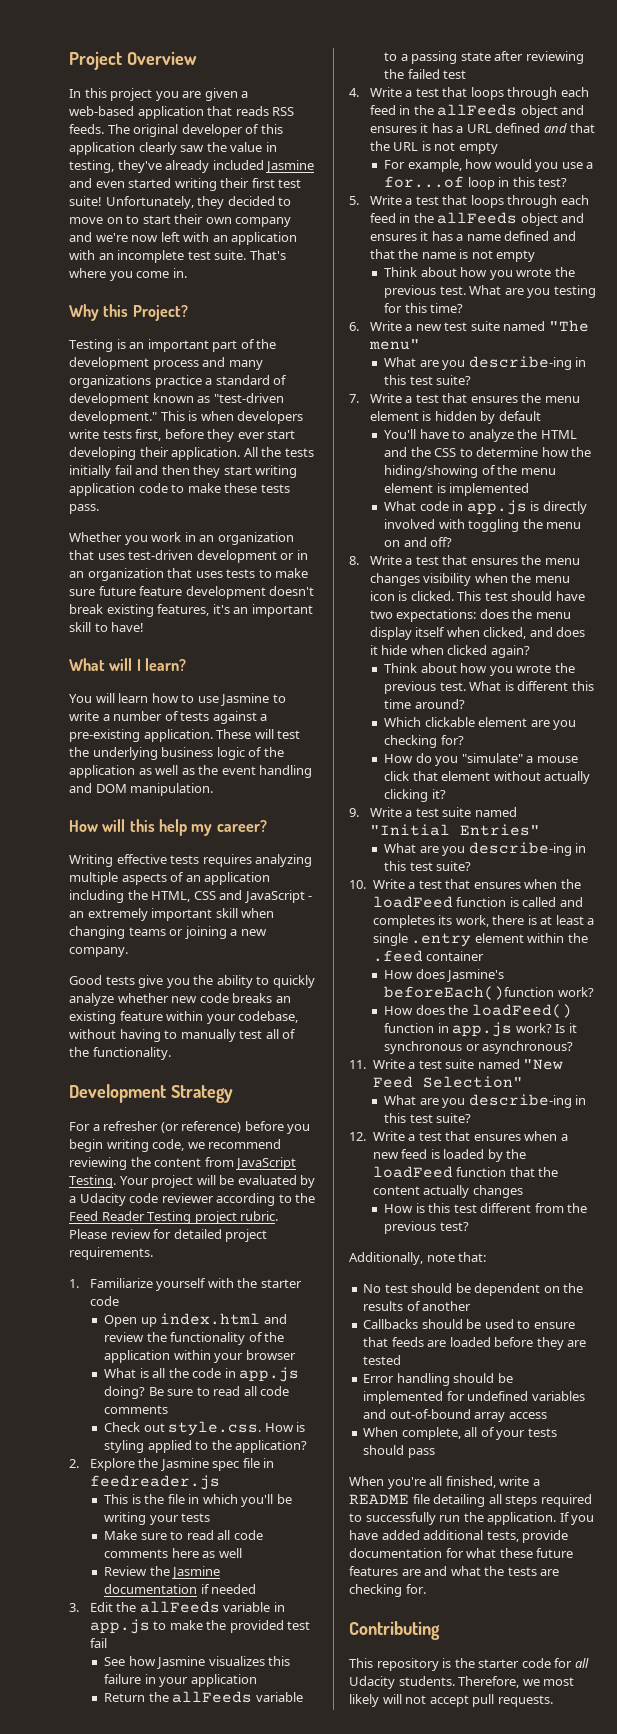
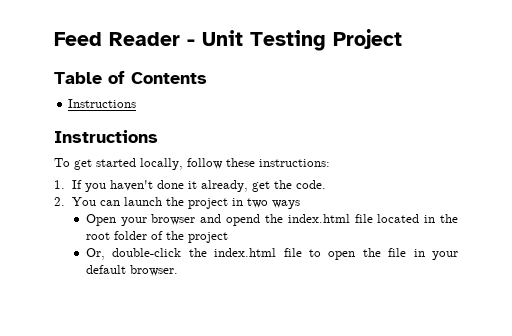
[69,51,197,70] [69,88,249,101] [69,106,295,119] [69,124,283,137] [69,142,277,155] [69,160,315,173] [69,178,302,191] [69,196,292,209] [69,214,292,227] [69,232,298,245] [69,250,286,263] [69,268,187,281] [69,304,188,321] [69,339,277,352] [69,357,263,370] [69,375,288,388] [69,393,284,406] [69,411,304,424] [69,429,296,442] [69,447,314,460] [69,465,298,478] [69,483,290,496] [69,504,99,514] [69,532,294,545] [69,550,308,563] [69,568,309,581] [69,586,315,599] [69,604,313,617] [69,622,145,632] [69,658,186,671] [69,693,286,706] [69,711,268,724] [69,729,301,742] [69,747,284,760] [69,765,313,778] [69,783,214,796] [69,819,267,836] [69,854,313,867] [69,872,271,885] [69,890,313,903] [69,908,275,921] [69,926,267,939] [69,947,128,957] [69,975,315,988] [69,993,291,1006] [69,1011,299,1024] [69,1029,297,1042] [69,1047,171,1060] [69,1084,233,1103] [69,1121,311,1134] [69,1139,282,1152] [69,1157,297,1170] [69,1175,316,1188] [69,1193,316,1206] [69,1211,279,1224] [69,1229,268,1242] [69,1247,153,1260] [69,1278,302,1291] [89,1296,119,1306] [104,1313,287,1327] [104,1332,285,1345] [104,1350,296,1363] [104,1367,300,1382] [104,1386,290,1399] [104,1405,169,1414] [104,1421,306,1436] [104,1440,308,1453] [69,1458,275,1471] [89,1475,220,1490] [104,1494,292,1507] [104,1512,211,1525] [104,1530,263,1540] [104,1548,242,1558] [104,1566,221,1579] [104,1584,257,1594] [69,1601,285,1613] [89,1619,311,1634] [89,1638,107,1648] [104,1656,291,1669] [104,1674,257,1687] [104,1691,303,1703] [384,51,584,64] [384,69,467,79] [349,87,589,100] [369,104,585,118] [369,123,596,133] [369,141,498,154] [384,159,594,172] [384,176,568,190] [349,195,589,208] [369,212,585,226] [369,231,576,241] [369,249,536,262] [384,267,575,280] [384,285,596,298] [384,303,464,313] [349,320,589,332] [368,339,420,350] [384,356,587,370] [384,375,472,385] [349,393,580,403] [369,411,541,424] [384,429,577,442] [384,447,592,457] [384,465,556,478] [384,483,530,496] [384,500,587,515] [384,519,582,532] [384,537,453,547] [349,555,580,565] [369,573,570,586] [369,591,585,601] [369,609,571,622] [369,627,586,640] [369,645,530,658] [384,663,575,676] [384,681,594,694] [384,699,465,709] [384,717,577,730] [384,735,464,748] [384,753,578,766] [384,771,591,784] [384,789,446,802] [349,807,517,817] [369,824,540,836] [384,842,587,856] [384,861,472,871] [349,879,581,889] [372,896,583,908] [372,915,595,928] [372,933,588,947] [372,950,485,962] [384,969,505,982] [384,986,594,1000] [384,1004,572,1018] [384,1022,577,1037] [384,1041,574,1054] [349,1059,564,1070] [372,1076,523,1088] [384,1094,587,1108] [384,1113,472,1123] [349,1131,568,1141] [372,1149,527,1162] [372,1166,559,1178] [372,1185,523,1198] [384,1203,588,1213] [384,1221,469,1234] [349,1252,487,1265] [363,1283,584,1296] [363,1301,472,1311] [363,1319,575,1329] [363,1337,587,1350] [363,1355,402,1365] [363,1373,513,1386] [363,1391,585,1404] [363,1409,547,1422] [363,1427,557,1440] [363,1445,435,1458] [349,1476,540,1489] [349,1494,592,1507] [349,1512,595,1525] [349,1530,569,1543] [349,1548,574,1558] [349,1566,560,1576] [349,1584,426,1597] [349,1621,440,1640] [349,1658,589,1671] [349,1676,575,1689] [349,1694,553,1707] Project Overview // In this project you are given a web-based application that reads RSS feeds. The original developer of this application clearly saw the value in testing, they've already included Jasmine and even started writing their first test suite! Unfortunately, they decided to move on to start their own company and we're now left with an application with an incomplete test suite. That's where you come in. // Why this Project? // Testing is an important part of the development process and many organizations practice a standard of development known as "test-driven development." This is when developers write tests first, before they ever start developing their application. All the tests initially fail and then they start writing application code to make these tests pass. // Whether you work in an organization that uses test-driven development or in an organization that uses tests to make sure future feature development doesn't break existing features, it's an important skill to have! // What will I learn? // You will learn how to use Jasmine to write a number of tests against a pre-existing application. These will test the underlying business logic of the application as well as the event handling and DOM manipulation. // How will this help my career? // Writing effective tests requires analyzing multiple aspects of an application including the HTML, CSS and JavaScript - an extremely important skill when changing teams or joining a new company. // Good tests give you the ability to quickly analyze whether new code breaks an existing feature within your codebase, without having to manually test all of the functionality. // Development Strategy // For a refresher (or reference) before you begin writing code, we recommend reviewing the content from JavaScript Testing. Your project will be evaluated by a Udacity code reviewer according to the Feed Reader Testing project rubric. Please review for detailed project requirements. // 1. Familiarize yourself with the starter code // Open up index.html and review the functionality of the application within your browser // What is all the code in app.js doing? Be sure to read all code comments // Check out style.css. How is styling applied to the application? // 2. Explore the Jasmine spec file in feedreader.js // This is the file in which you'll be writing your tests // Make sure to read all code comments here as well // Review the Jasmine documentation if needed // 3. Edit the allFeeds variable in app.js to make the provided test fail // See how Jasmine visualizes this failure in your application // Return the allFeeds variable to a passing state after reviewing the failed test // 4. Write a test that loops through each feed in the allFeeds object and ensures it has a URL defined and that the URL is not empty // For example, how would you use a for...of loop in this test? // 5. Write a test that loops through each feed in the allFeeds object and ensures it has a name defined and that the name is not empty // Think about how you wrote the previous test. What are you testing for this time? // 6. Write a new test suite named "The menu" // What are you describe-ing in this test suite? // 7. Write a test that ensures the menu element is hidden by default // You'll have to analyze the HTML and the CSS to determine how the hiding/showing of the menu element is implemented // What code in app.js is directly involved with toggling the menu on and off? // 8. Write a test that ensures the menu changes visibility when the menu icon is clicked. This test should have two expectations: does the menu display itself when clicked, and does it hide when clicked again? // Think about how you wrote the previous test. What is different this time around? // Which clickable element are you checking for? // How do you "simulate" a mouse click that element without actually clicking it? // 9. Write a test suite named "Initial Entries" // What are you describe-ing in this test suite? // 10. Write a test that ensures when the loadFeed function is called and completes its work, there is at least a single .entry element within the .feed container // How does Jasmine's beforeEach()function work? // How does the loadFeed() function in app.js work? Is it synchronous or asynchronous? // 11. Write a test suite named "New Feed Selection" // What are you describe-ing in this test suite? // 12. Write a test that ensures when a new feed is loaded by the loadFeed function that the content actually changes // How is this test different from the previous test? // Additionally, note that: // No test should be dependent on the results of another // Callbacks should be used to ensure that feeds are loaded before they are tested // Error handling should be implemented for undefined variables and out-of-bound array access // When complete, all of your tests should pass // When you're all finished, write a README file detailing all steps required to successfully run the application. If you have added additional tests, provide documentation for what these future features are and what the tests are checking for. // Contributing // This repository is the starter code for all Udacity students. Therefore, we most likely will not accept pull requests. -> [54,29,402,51] [54,71,207,84] [68,99,137,108] [54,130,158,143] [54,158,330,170] [54,180,326,192] [54,197,300,209] [85,214,458,226] [85,231,228,243] [85,248,458,260] [85,265,178,276] Feed Reader - Unit Testing Project // Table of Contents // Instructions // Instructions // To get started locally, follow these instructions: // 1. If you haven't done it already, get the code. // 2. You can launch the project in two ways // Open your browser and opend the index.html file located in the root folder of the project // Or, double-click the index.html file to open the file in your default browser.

